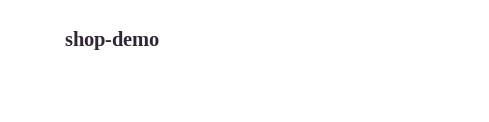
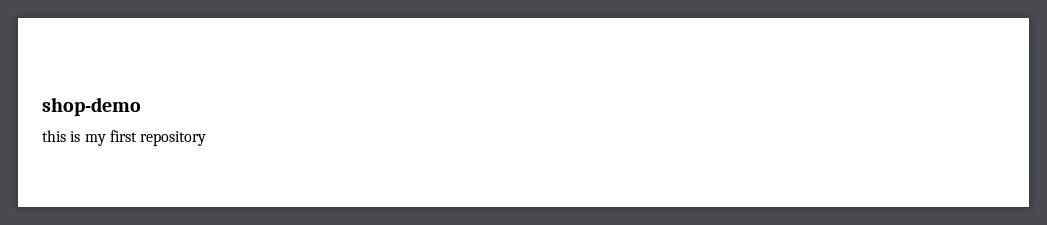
(159, 40) none -> [42,130,207,146] // this is my first repository

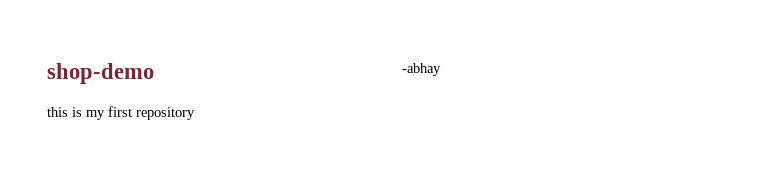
(207, 138) none -> [402,63,441,76] // -abhay

